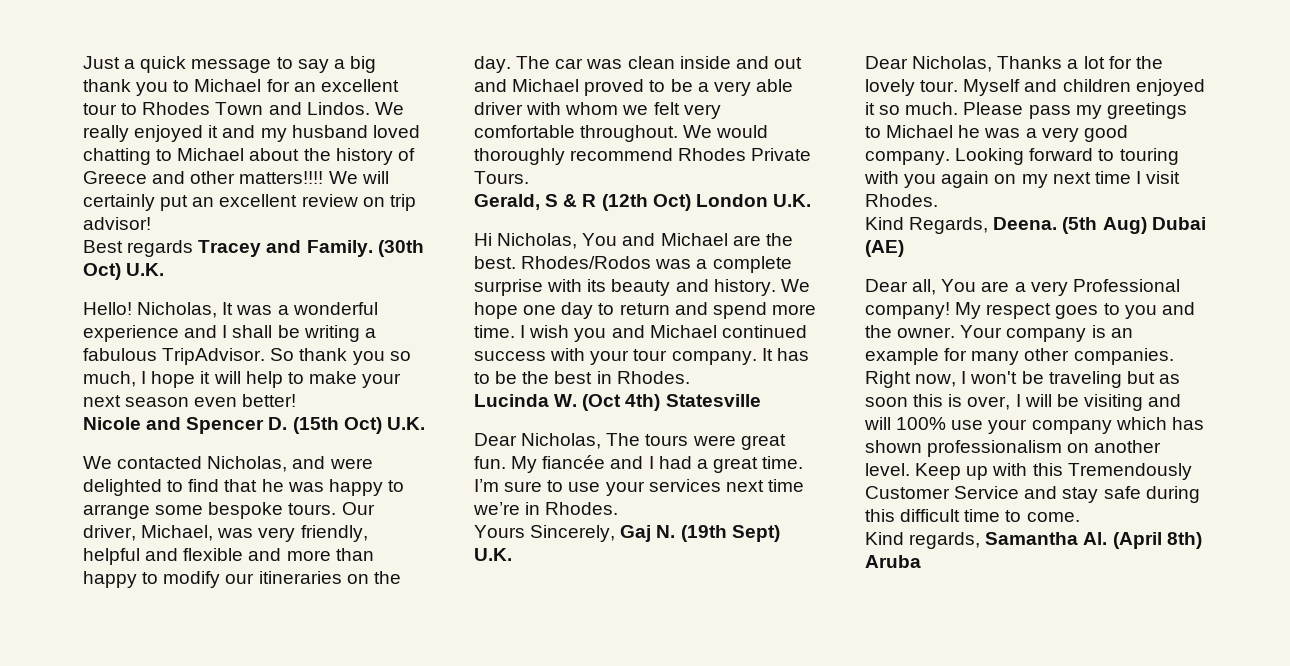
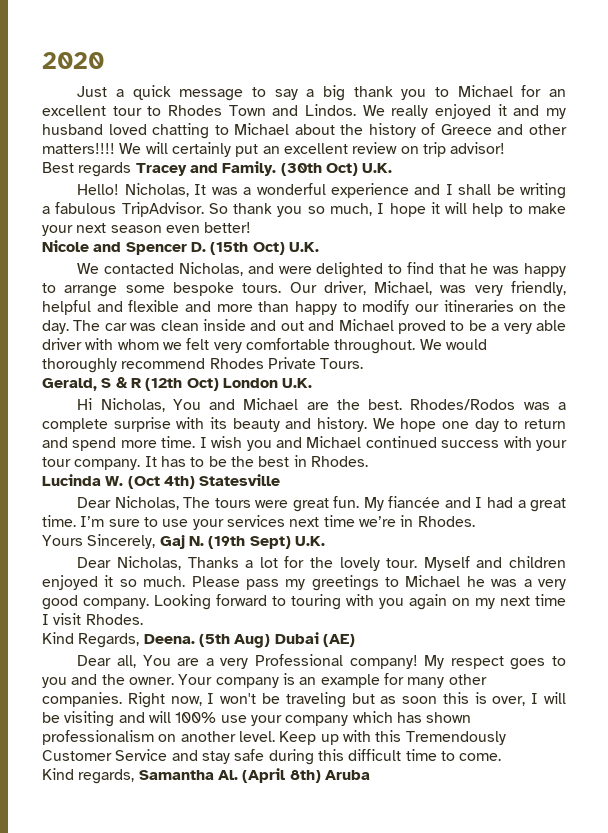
(83, 62) none -> [42,52,104,69] 2020 //

